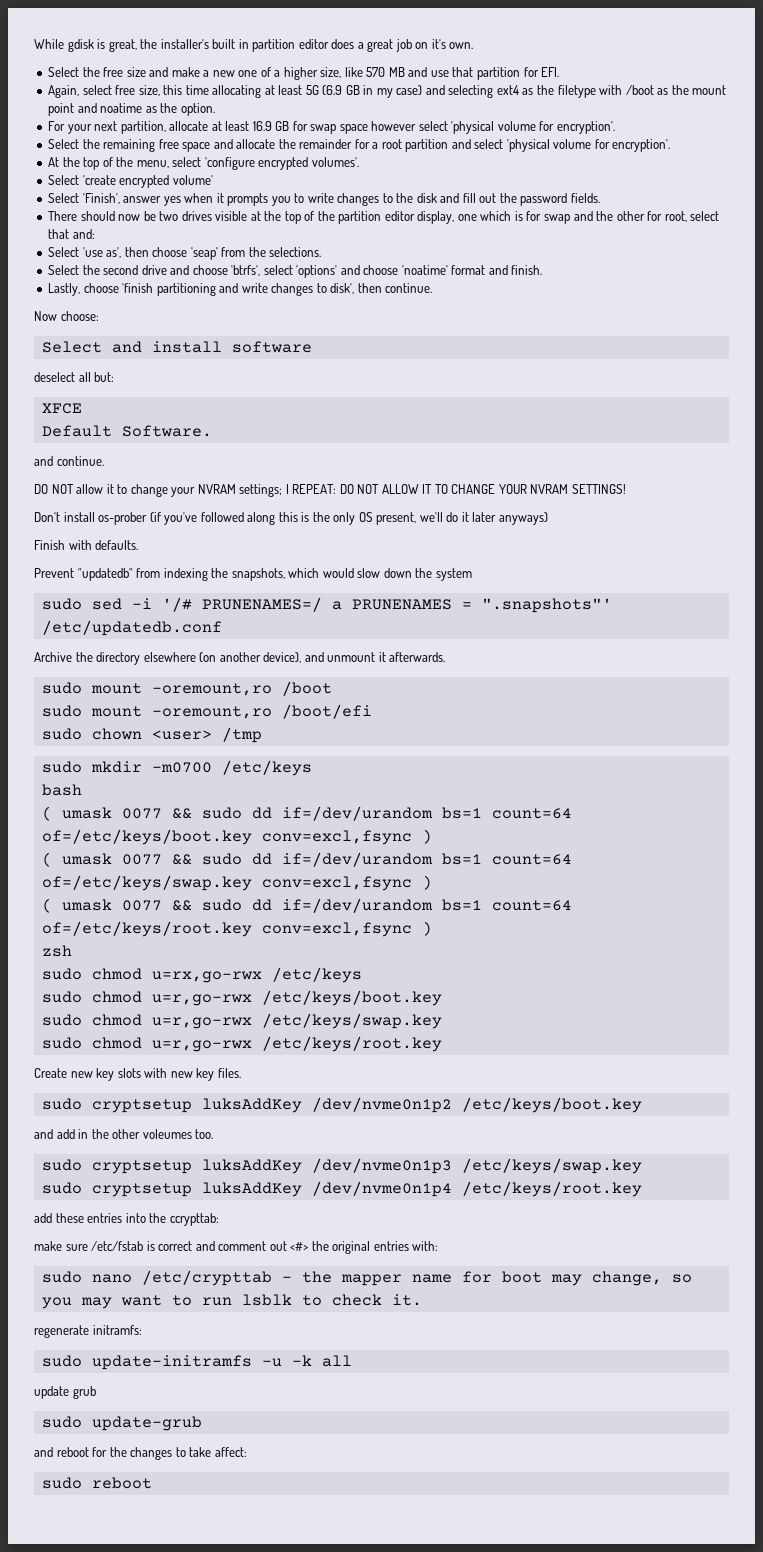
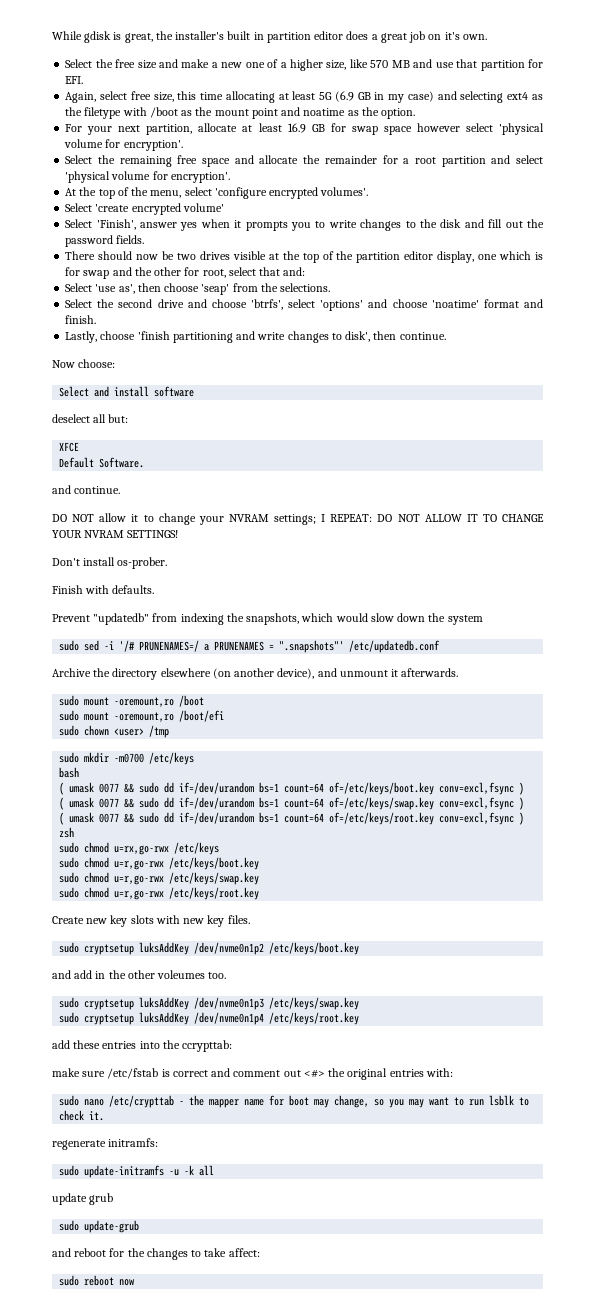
[98,512,548,525] os-prober (if you've followed along this is the only OS present, we'll do it later anyways) -> [117,557,168,569] os-prober.
(152, 1483) none -> [119,1279,135,1286] now

